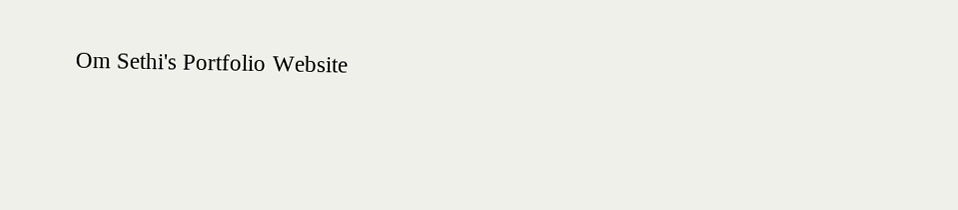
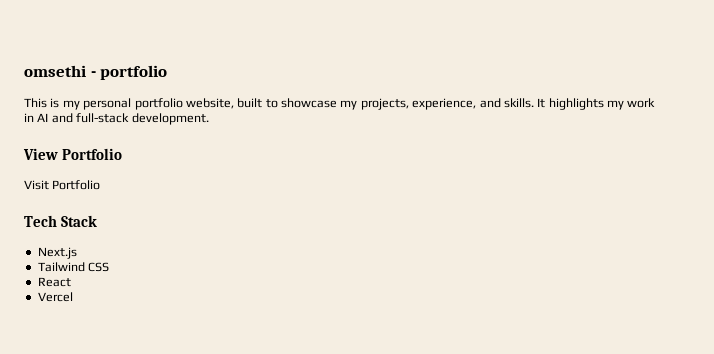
[75,52,348,73] Om Sethi's Portfolio Website -> [24,65,168,80] [24,98,656,110] [24,113,209,125] [23,148,123,160] [24,180,101,190] [24,215,98,227] [37,247,77,259] [37,262,110,272] [37,277,71,287] [37,292,73,302] omsethi - portfolio // This is my personal portfolio website, built to showcase my projects, experience, and skills. It highlights my work in AI and full-stack development. // View Portfolio // Visit Portfolio // Tech Stack // Next.js // Tailwind CSS // React // Vercel

